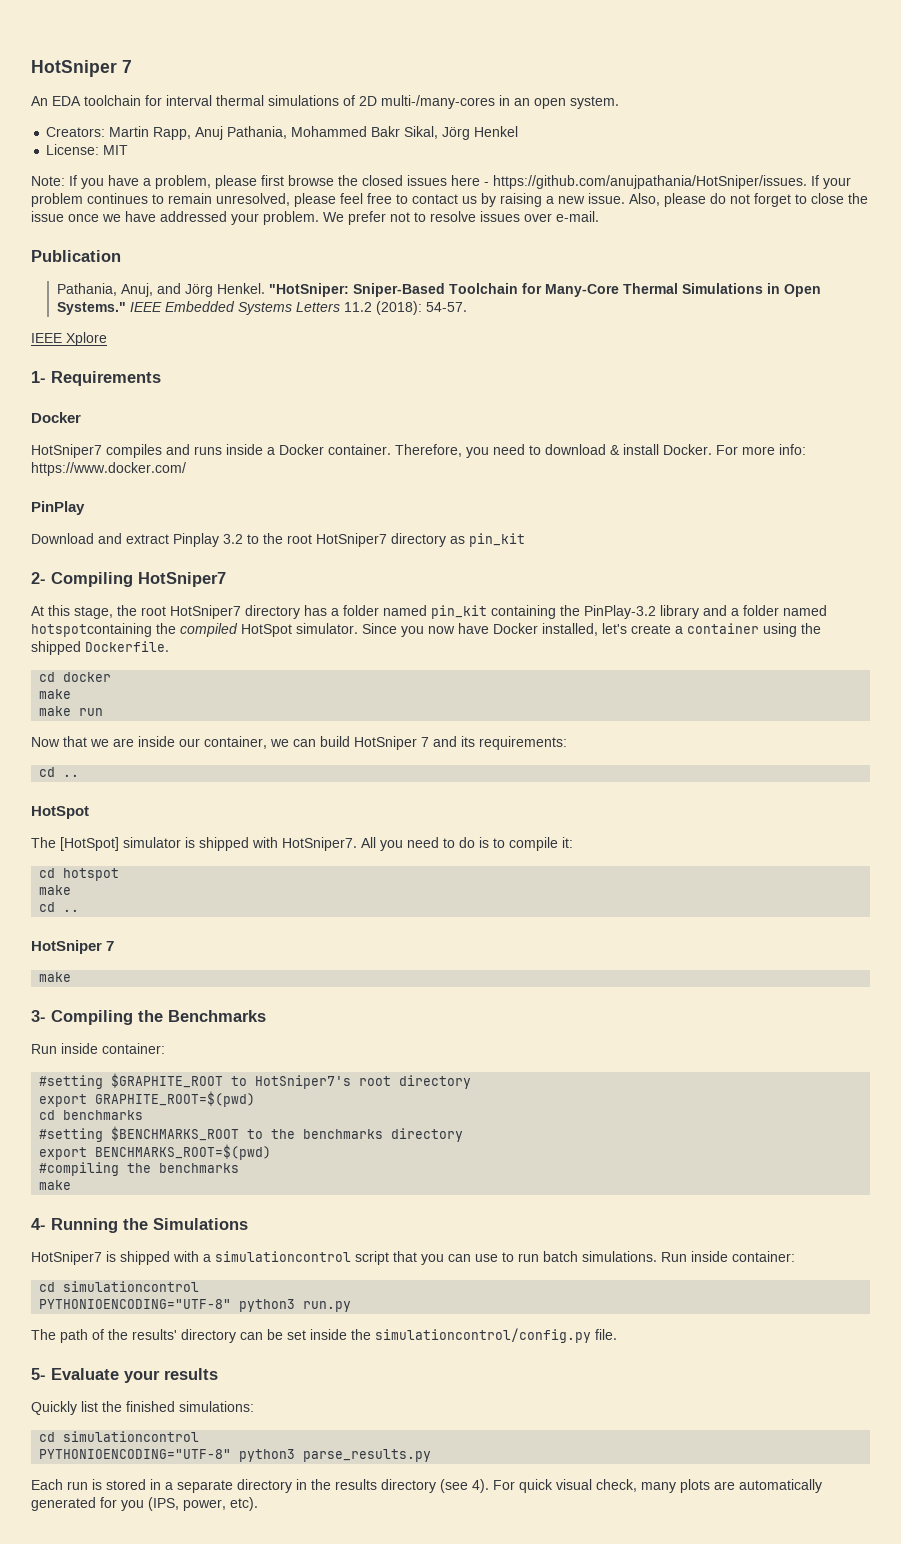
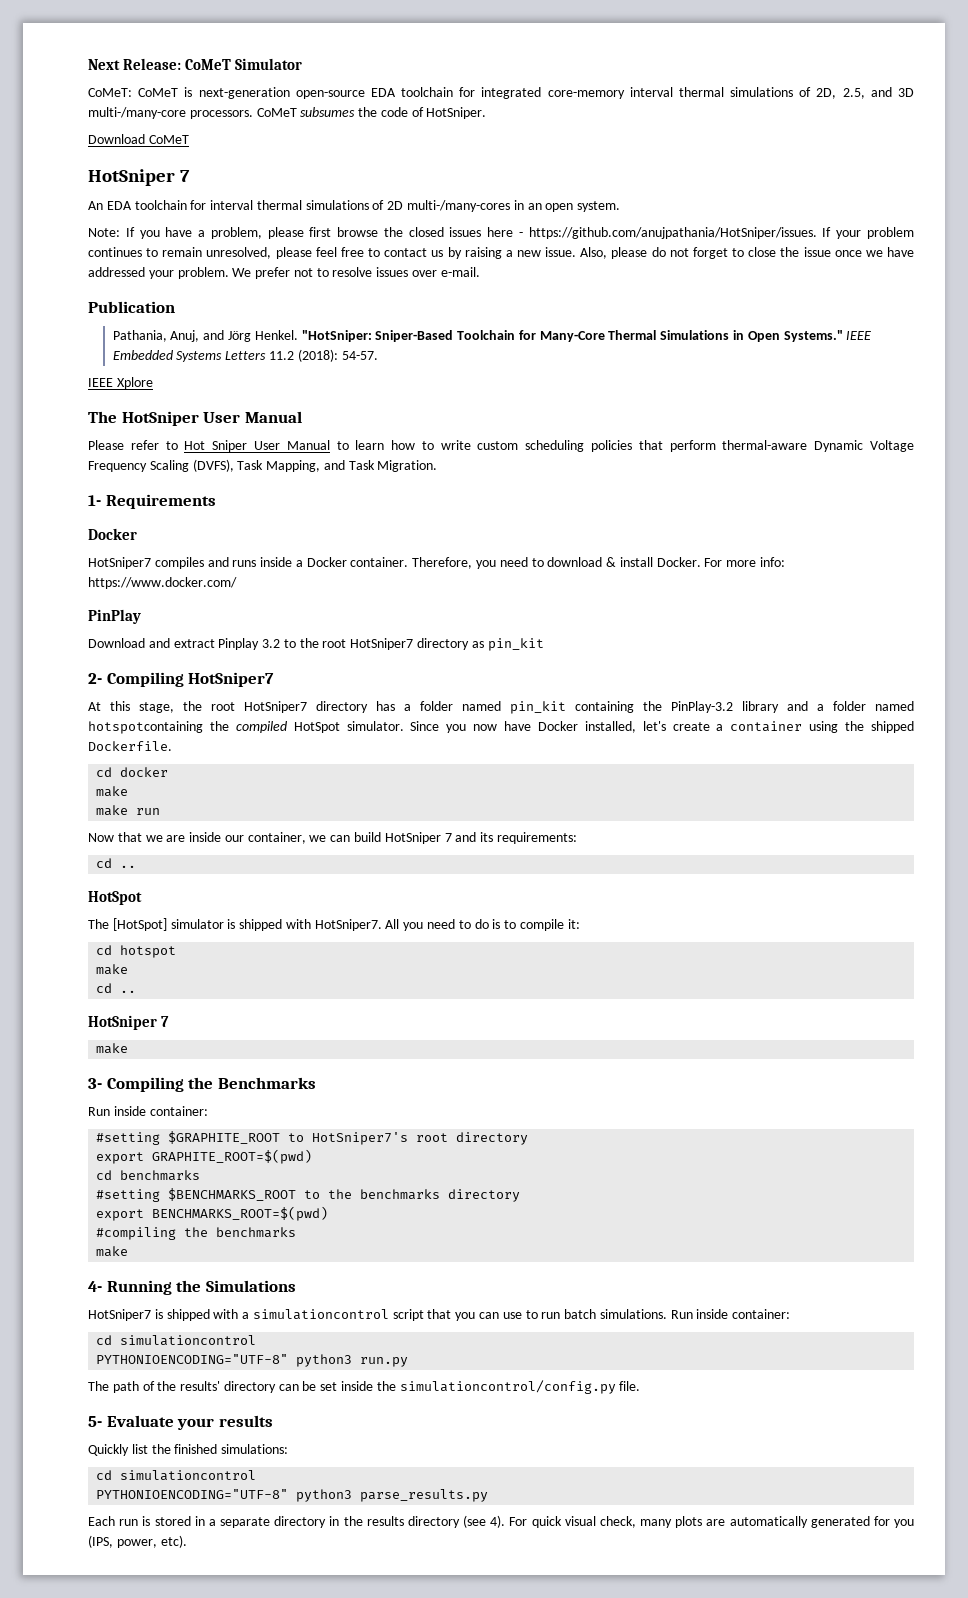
(31, 68) none -> [88,58,303,70] [88,87,914,99] [88,107,487,119] [88,134,189,144] Next Release: CoMeT Simulator // CoMeT: CoMeT is next-generation open-source EDA toolchain for integrated core-memory interval thermal simulations of 2D, 2.5, and 3D multi-/many-core processors. CoMeT subsumes the code of HotSniper. // Download CoMeT //
[46,126,519,140] [46,144,129,155] // Creators: Martin Rapp, Anuj Pathania, Mohammed Bakr Sikal, Jörg Henkel // License: MIT -> (621, 206) none
(107, 339) none -> [88,411,302,426] [88,440,914,452] [88,459,438,472] // The HotSniper User Manual // Please refer to Hot Sniper User Manual to learn how to write custom scheduling policies that perform thermal-aware Dynamic Voltage Frequency Scaling (DVFS), Task Mapping, and Task Migration.

